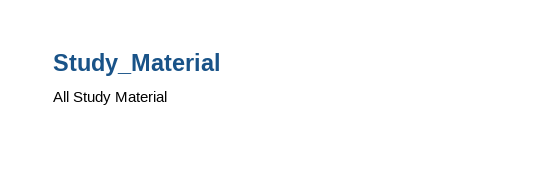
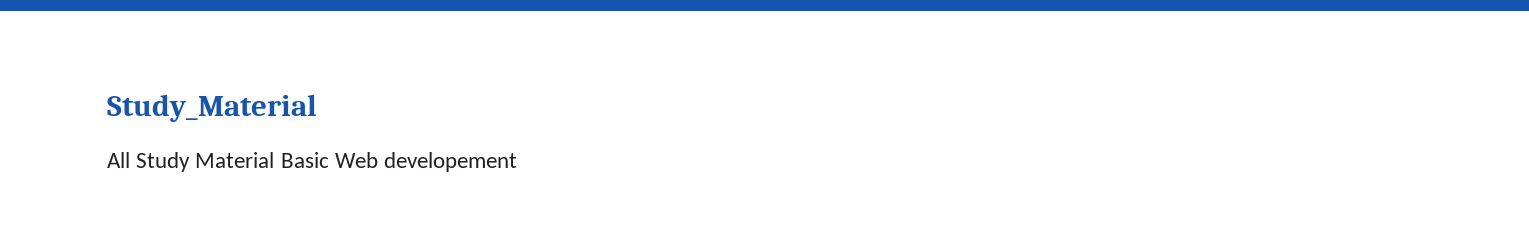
(168, 96) none -> [280,152,518,172] Basic Web developement

